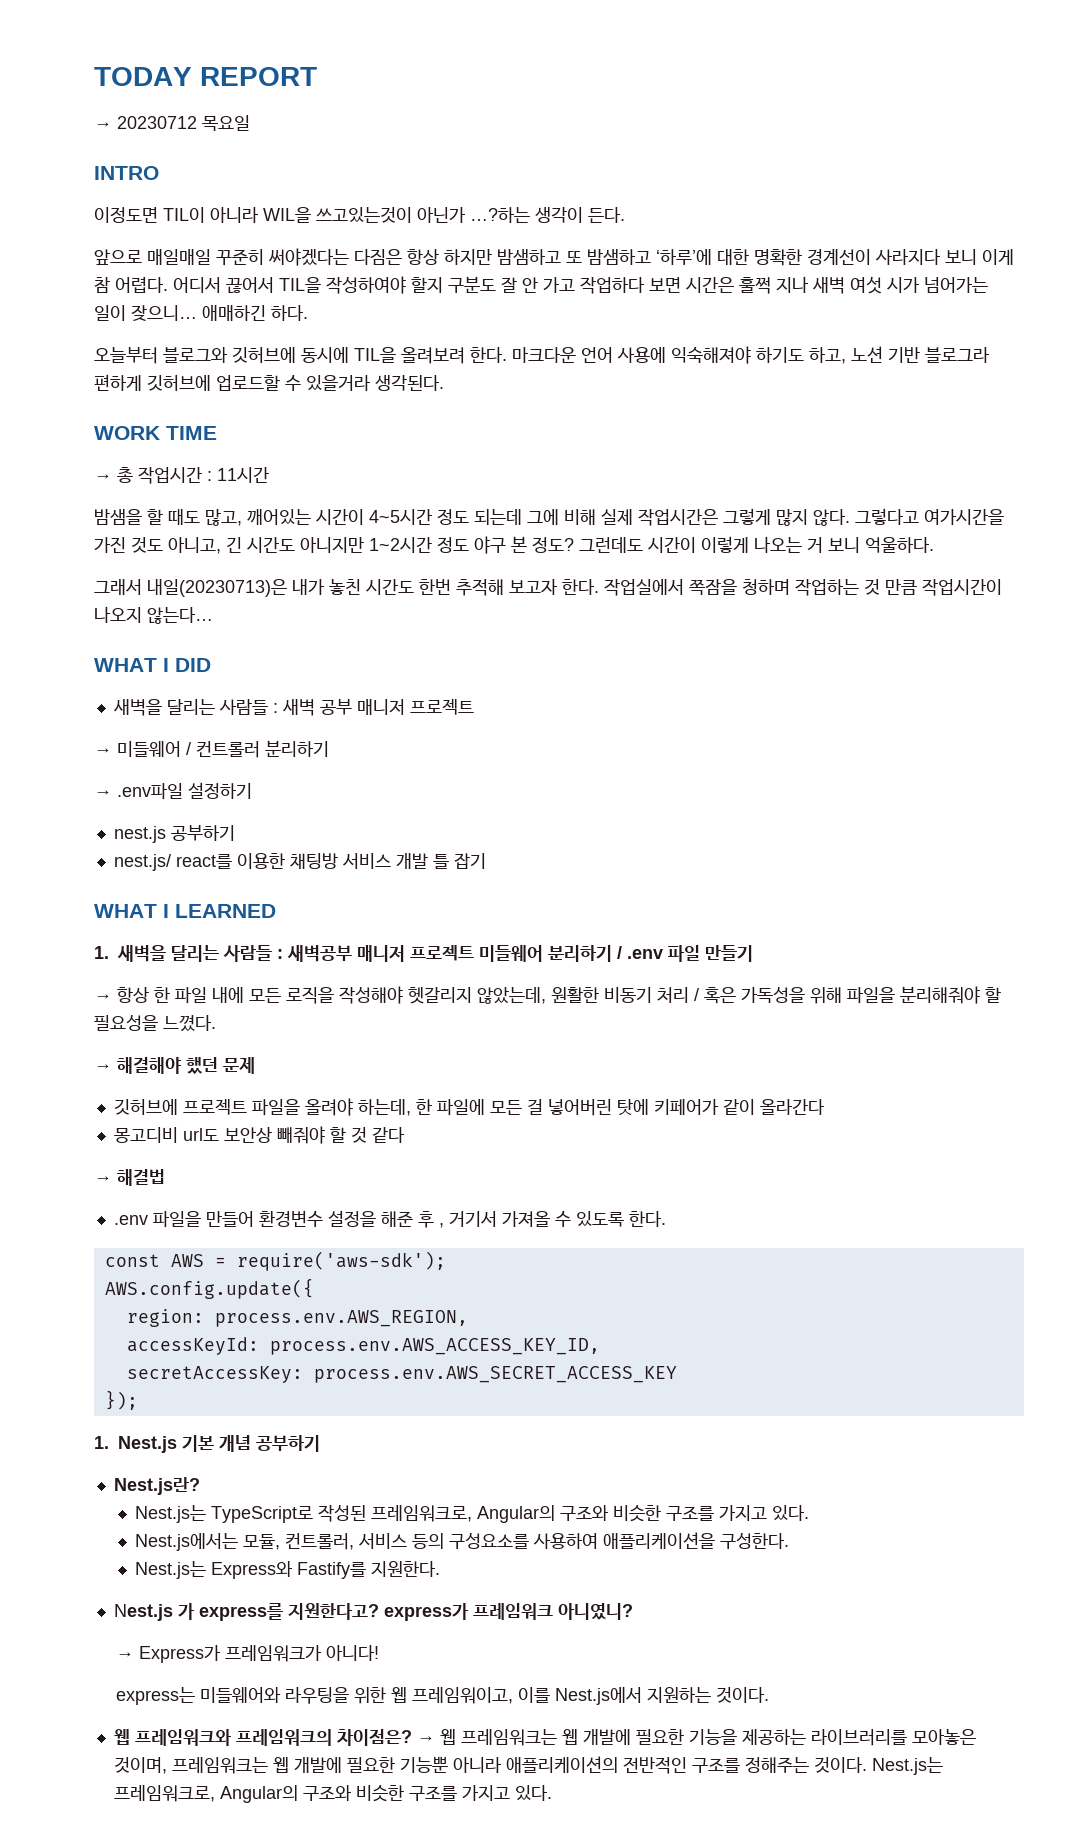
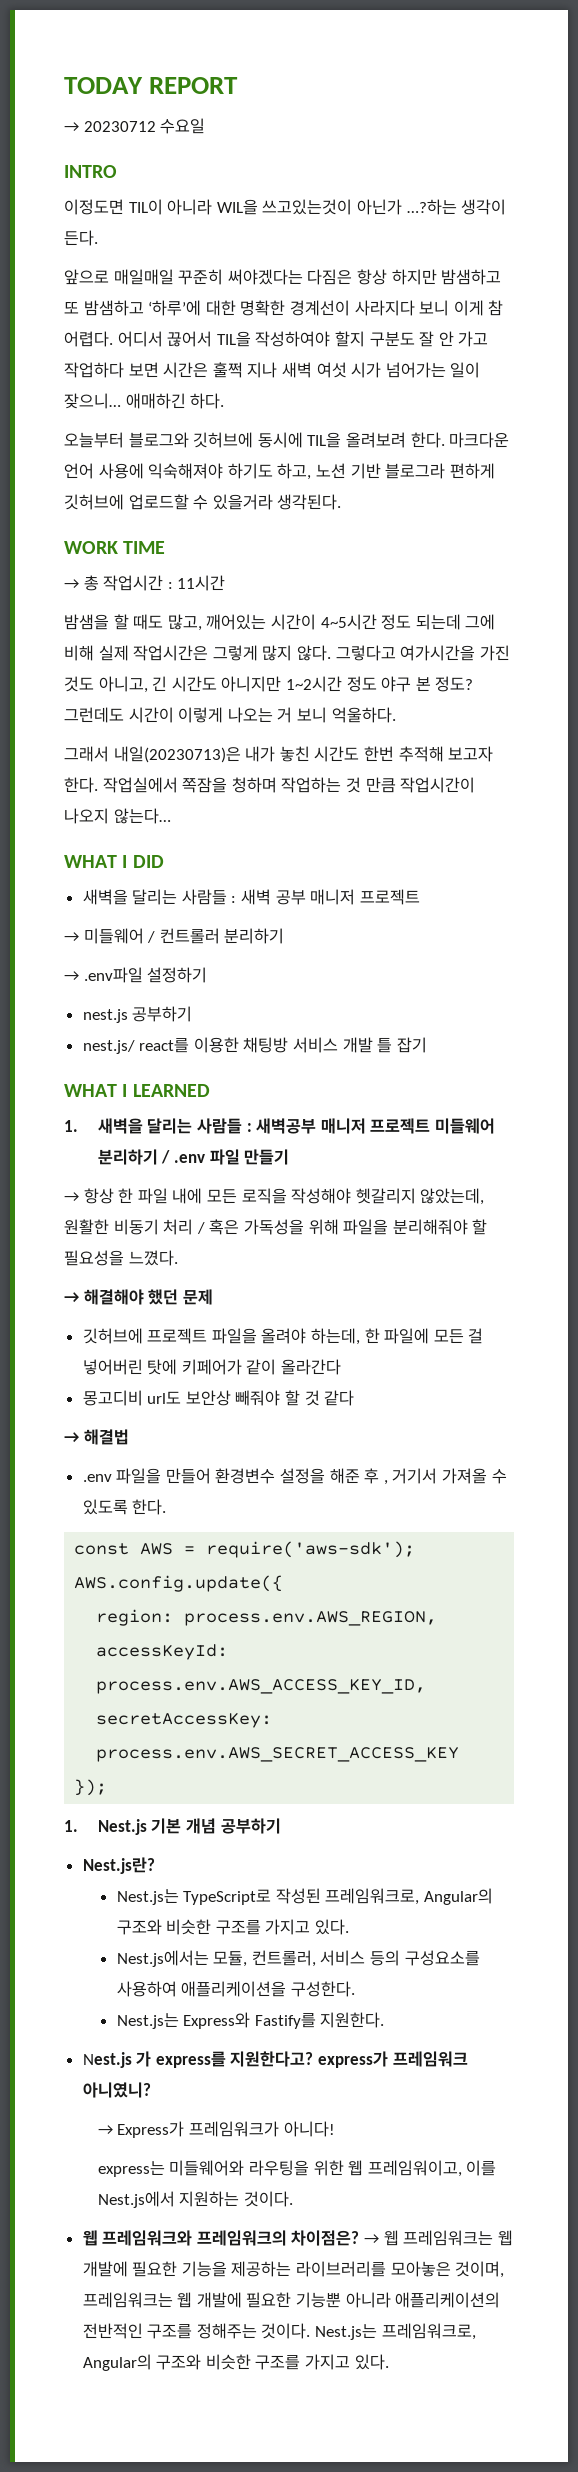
[202,115,250,132] 목요일 -> [160,118,206,134] 수요일

